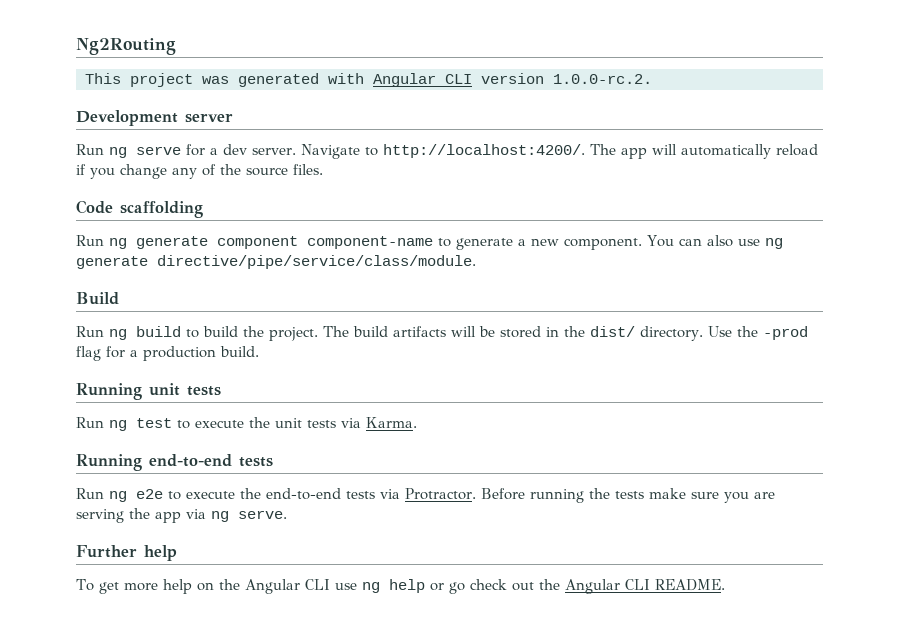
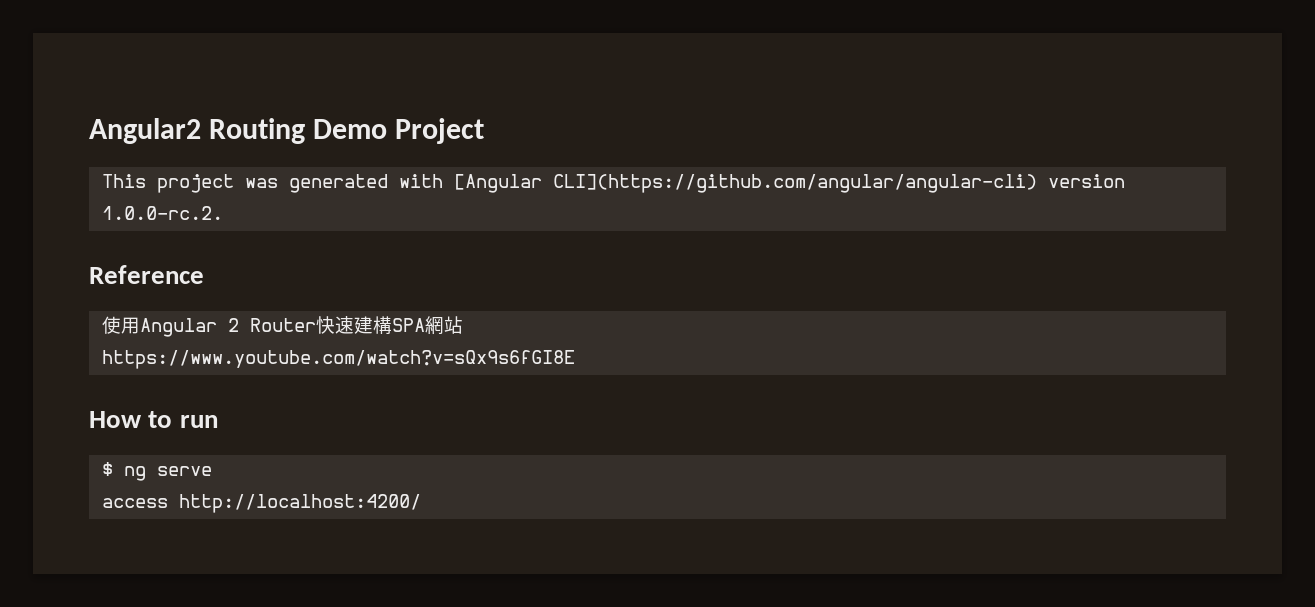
[76,38,176,55] Ng2Routing -> [89,118,485,144] Angular2 Routing Demo Project
[373,73,472,87] Angular CLI -> [453,174,1037,193] [Angular CLI](https://github.com/angular/angular-cli)
[76,110,233,126] [76,144,818,159] [76,164,323,179] [76,200,203,218] [76,235,783,250] [76,255,476,269] [76,292,119,305] [76,326,808,341] [76,346,259,361] [76,383,221,400] [76,417,417,431] [76,454,273,471] [76,488,775,503] [76,508,287,523] [76,545,177,561] [76,579,725,594] Development server // Run ng serve for a dev server. Navigate to http://localhost:4200/. The app will automatically reload if you change any of the source files. // Code scaffolding // Run ng generate component component-name to generate a new component. You can also use ng generate directive/pipe/service/class/module. // Build // Run ng build to build the project. The build artifacts will be stored in the dist/ directory. Use the -prod flag for a production build. // Running unit tests // Run ng test to execute the unit tests via Karma. // Running end-to-end tests // Run ng e2e to execute the end-to-end tests via Protractor. Before running the tests make sure you are serving the app via ng serve. // Further help // To get more help on the Angular CLI use ng help or go check out the Angular CLI README. -> [89,265,204,284] [101,316,463,337] [101,350,575,369] [89,411,218,428] [101,462,212,481] [101,494,421,513] Reference // 使用Angular 2 Router快速建構SPA網站 // https://www.youtube.com/watch?v=sQx9s6fGI8E // How to run // $ ng serve // access http://localhost:4200/

